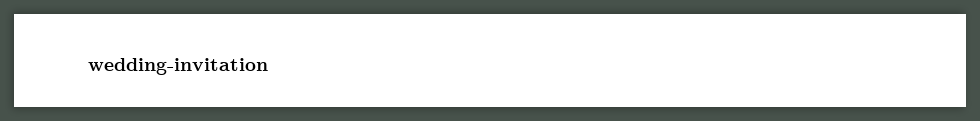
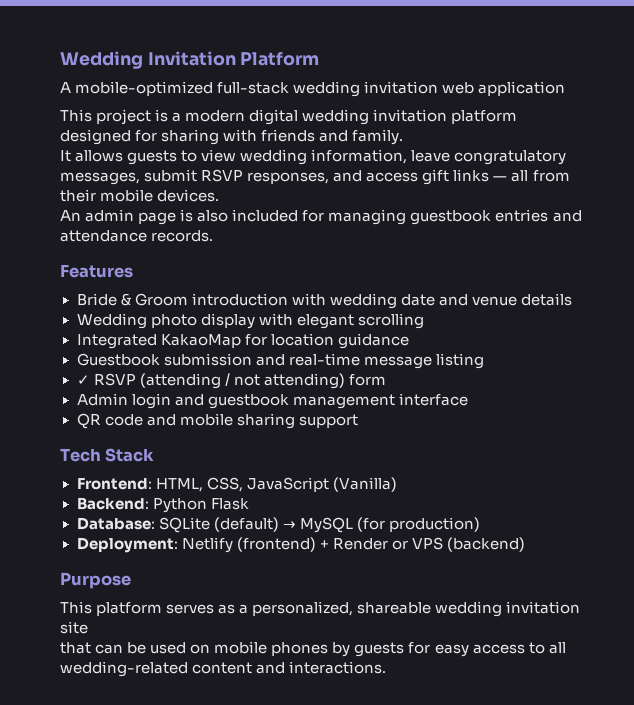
[88,58,268,75] wedding-invitation -> [60,51,320,69] [60,81,566,97] [60,109,518,125] [60,129,404,145] [60,149,567,165] [60,169,570,185] [60,189,220,202] [60,209,582,225] [60,230,214,242] [60,264,133,278] [76,293,572,309] [76,313,424,329] [76,333,409,349] [76,353,484,369] [76,373,386,389] [76,393,468,409] [76,413,358,429] [60,448,155,462] [76,477,397,492] [76,497,249,513] [76,517,480,533] [76,537,525,553] [60,572,131,589] [60,601,581,617] [60,621,88,634] [60,641,566,657] [60,661,387,677] Wedding Invitation Platform // A mobile-optimized full-stack wedding invitation web application // This project is a modern digital wedding invitation platform designed for sharing with friends and family. // It allows guests to view wedding information, leave congratulatory messages, submit RSVP responses, and access gift links — all from their mobile devices. // An admin page is also included for managing guestbook entries and attendance records. // Features // Bride & Groom introduction with wedding date and venue details // Wedding photo display with elegant scrolling // Integrated KakaoMap for location guidance // Guestbook submission and real-time message listing // ✓ RSVP (attending / not attending) form // Admin login and guestbook management interface // QR code and mobile sharing support // Tech Stack // Frontend: HTML, CSS, JavaScript (Vanilla) // Backend: Python Flask // Database: SQLite (default) → MySQL (for production) // Deployment: Netlify (frontend) + Render or VPS (backend) // Purpose // This platform serves as a personalized, shareable wedding invitation site // that can be used on mobile phones by guests for easy access to all wedding-related content and interactions.

